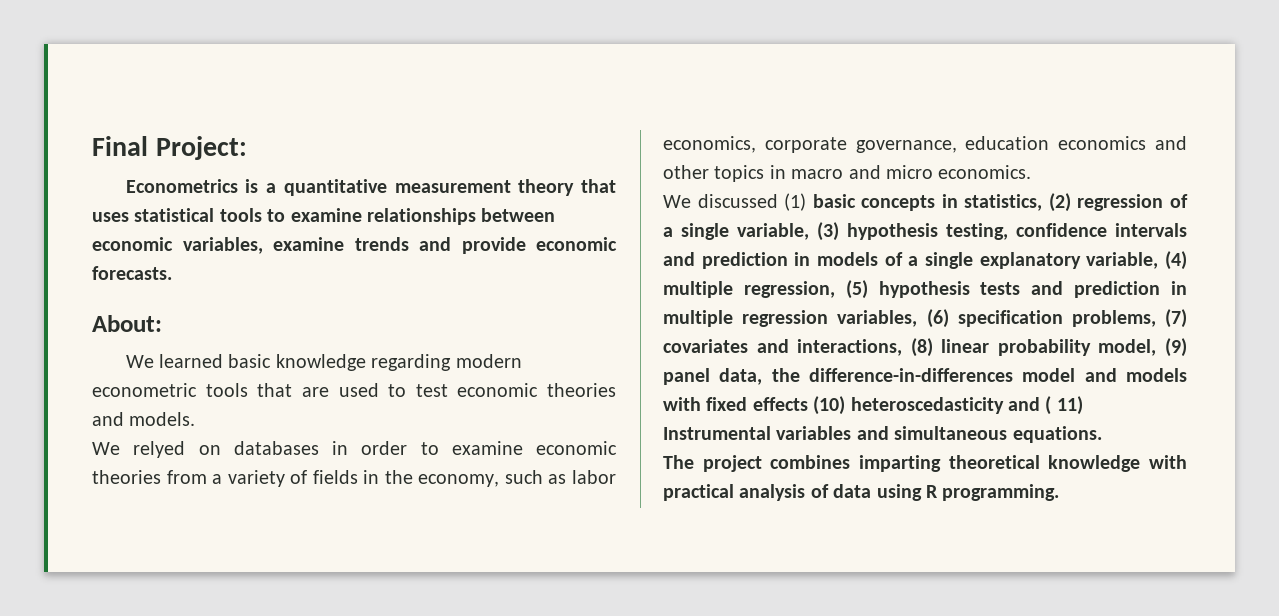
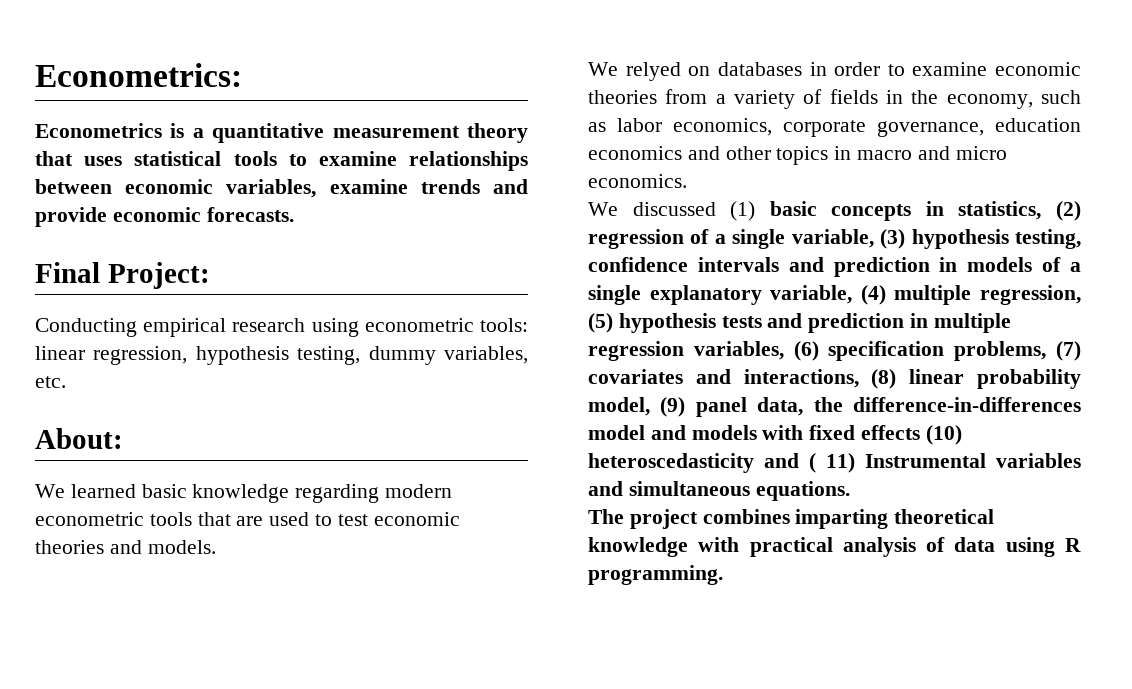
[92,136,247,160] Final Project: -> [35,63,242,87] Econometrics:
(172, 273) none -> [35,262,210,289] [35,318,528,337] [35,346,528,365] [35,376,66,388] // Final Project: // Conducting empirical research using econometric tools: linear regression, hypothesis testing, dummy variables, etc.

